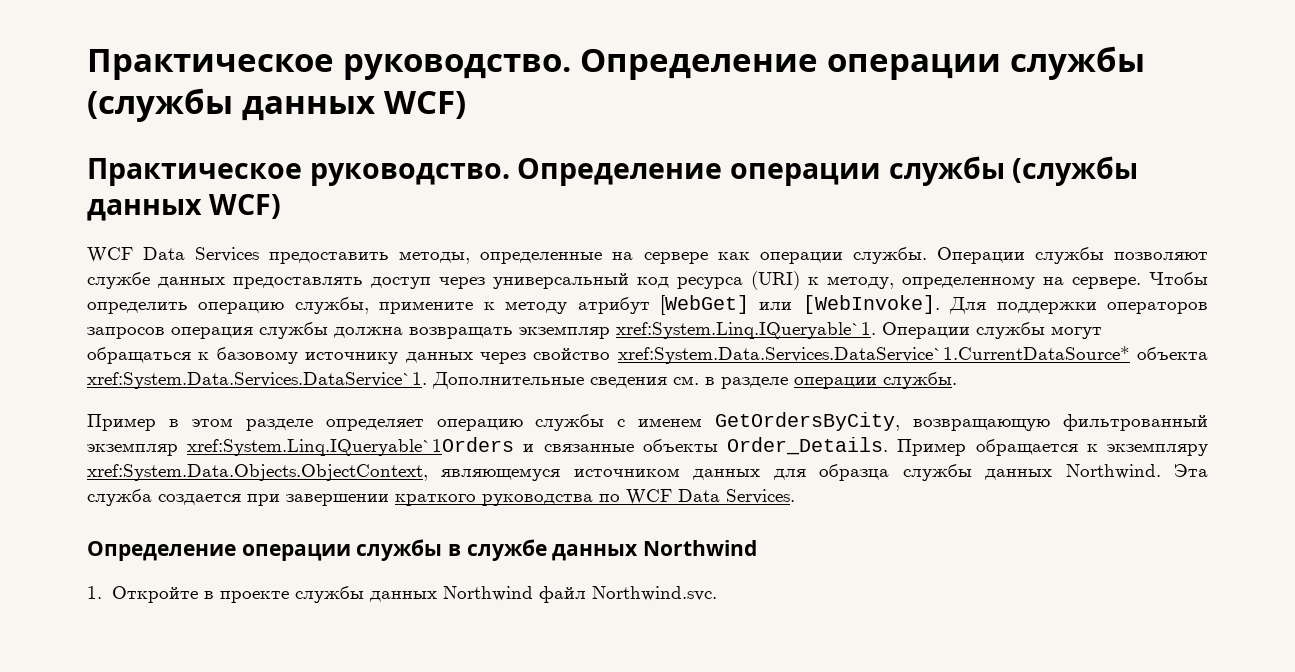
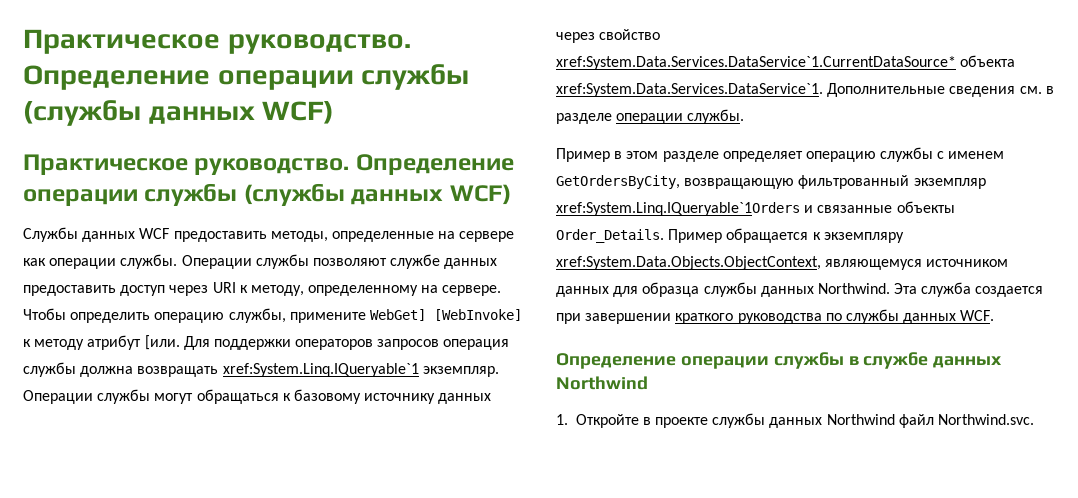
[87,247,260,263] WCF Data Services -> [23,227,170,242] Службы данных WCF
[233,277,363,289] предоставлять -> [23,285,116,296] предоставить
[493,271,800,290] универсальный код ресурса (URI) -> [212,282,236,293] URI
(474, 307) none -> [369,309,522,321] WebGet] [WebInvoke]
[659,295,940,315] [WebGet] или [WebInvoke]. -> [144,335,180,350] [или.
[519,322,876,339] экземпляр xref:System.Linq.IQueryable`1. -> [222,363,499,377] xref:System.Linq.IQueryable`1 экземпляр.
[626,489,795,505] WCF Data Services. -> [845,309,995,324] службы данных WCF.

